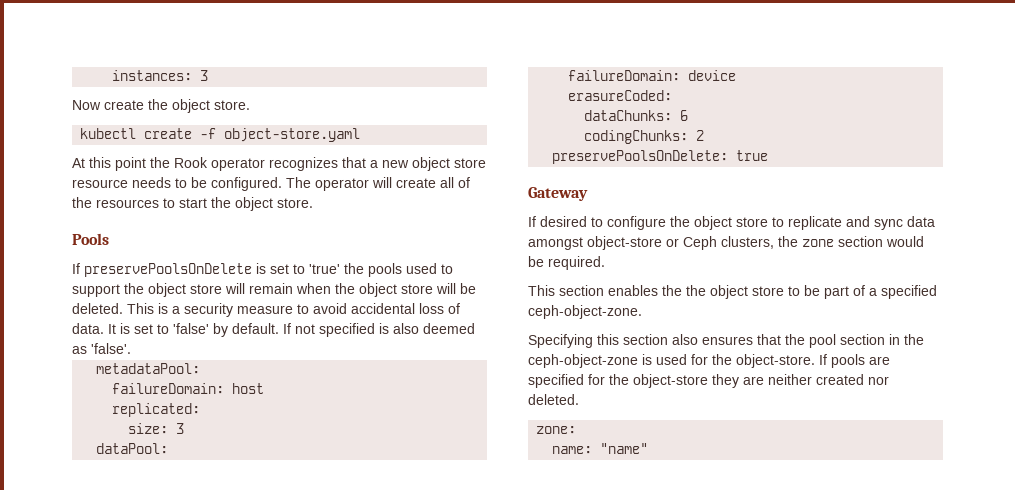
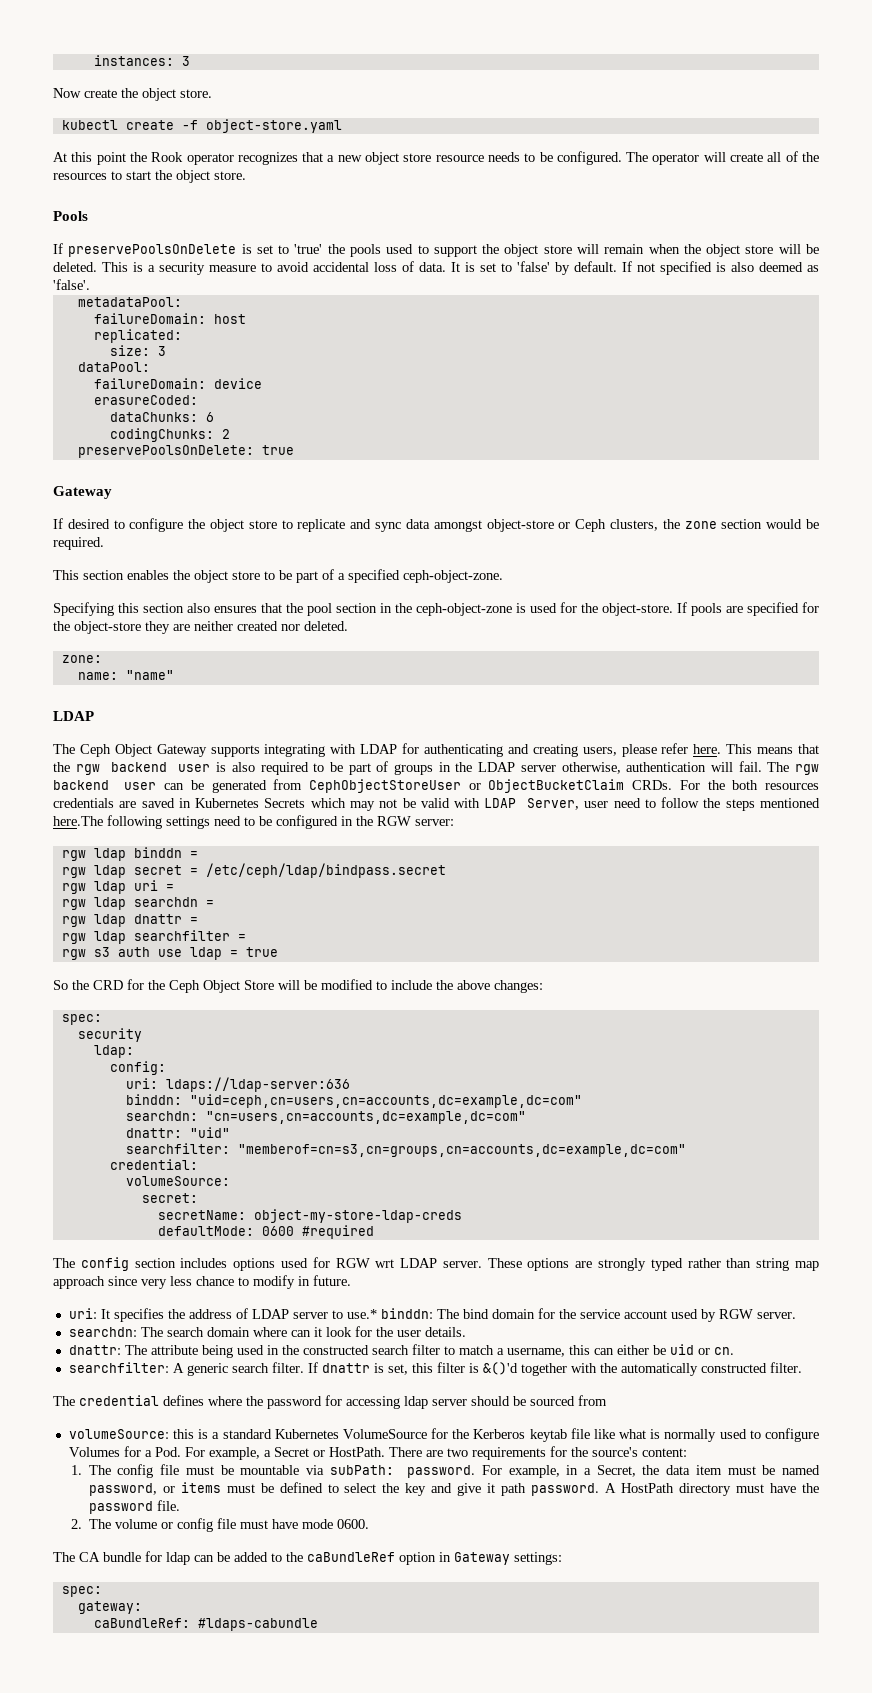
[686,285,706,296] the -> (190, 575) none
(649, 448) none -> [53,711,94,721] [53,743,820,757] [53,761,819,775] [53,779,819,793] [53,797,821,811] [53,815,454,829] [61,847,198,861] [61,863,446,878] [61,880,174,894] [61,897,214,910] [61,914,198,927] [61,930,246,944] [61,947,278,960] [53,979,543,993] [61,1014,102,1025] [77,1028,142,1042] [93,1045,134,1058] [109,1061,166,1075] [125,1077,350,1092] [125,1094,582,1108] [125,1111,526,1124] [125,1127,230,1138] [125,1143,686,1157] [109,1159,198,1170] [125,1176,230,1186] [141,1193,198,1203] [157,1209,462,1223] [157,1225,374,1239] [53,1257,819,1271] [53,1275,351,1289] [68,1308,796,1322] [68,1326,466,1337] [68,1344,734,1358] [68,1362,802,1376] [53,1395,607,1409] [68,1428,820,1442] [68,1446,687,1460] [70,1464,820,1478] [88,1482,819,1496] [88,1500,180,1514] [70,1518,369,1532] [53,1551,562,1565] [61,1586,102,1597] [77,1601,142,1614] [93,1618,318,1631] // LDAP // The Ceph Object Gateway supports integrating with LDAP for authenticating and creating users, please refer here. This means that the rgw backend user is also required to be part of groups in the LDAP server otherwise, authentication will fail. The rgw backend user can be generated from CephObjectStoreUser or ObjectBucketClaim CRDs. For the both resources credentials are saved in Kubernetes Secrets which may not be valid with LDAP Server, user need to follow the steps mentioned here.The following settings need to be configured in the RGW server: // rgw ldap binddn = // rgw ldap secret = /etc/ceph/ldap/bindpass.secret // rgw ldap uri = // rgw ldap searchdn = // rgw ldap dnattr = // rgw ldap searchfilter = // rgw s3 auth use ldap = true // So the CRD for the Ceph Object Store will be modified to include the above changes: // spec: // security // ldap: // config: // uri: ldaps://ldap-server:636 // binddn: "uid=ceph,cn=users,cn=accounts,dc=example,dc=com" // searchdn: "cn=users,cn=accounts,dc=example,dc=com" // dnattr: "uid" // searchfilter: "memberof=cn=s3,cn=groups,cn=accounts,dc=example,dc=com" // credential: // volumeSource: // secret: // secretName: object-my-store-ldap-creds // defaultMode: 0600 #required // The config section includes options used for RGW wrt LDAP server. These options are strongly typed rather than string map approach since very less chance to modify in future. // uri: It specifies the address of LDAP server to use.* binddn: The bind domain for the service account used by RGW server. // searchdn: The search domain where can it look for the user details. // dnattr: The attribute being used in the constructed search filter to match a username, this can either be uid or cn. // searchfilter: A generic search filter. If dnattr is set, this filter is &()'d together with the automatically constructed filter. // The credential defines where the password for accessing ldap server should be sourced from // volumeSource: this is a standard Kubernetes VolumeSource for the Kerberos keytab file like what is normally used to configure Volumes for a Pod. For example, a Secret or HostPath. There are two requirements for the source's content: // 1. The config file must be mountable via subPath: password. For example, in a Secret, the data item must be named password, or items must be defined to select the key and give it path password. A HostPath directory must have the password file. // 2. The volume or config file must have mode 0600. // The CA bundle for ldap can be added to the caBundleRef option in Gateway settings: // spec: // gateway: // caBundleRef: #ldaps-cabundle

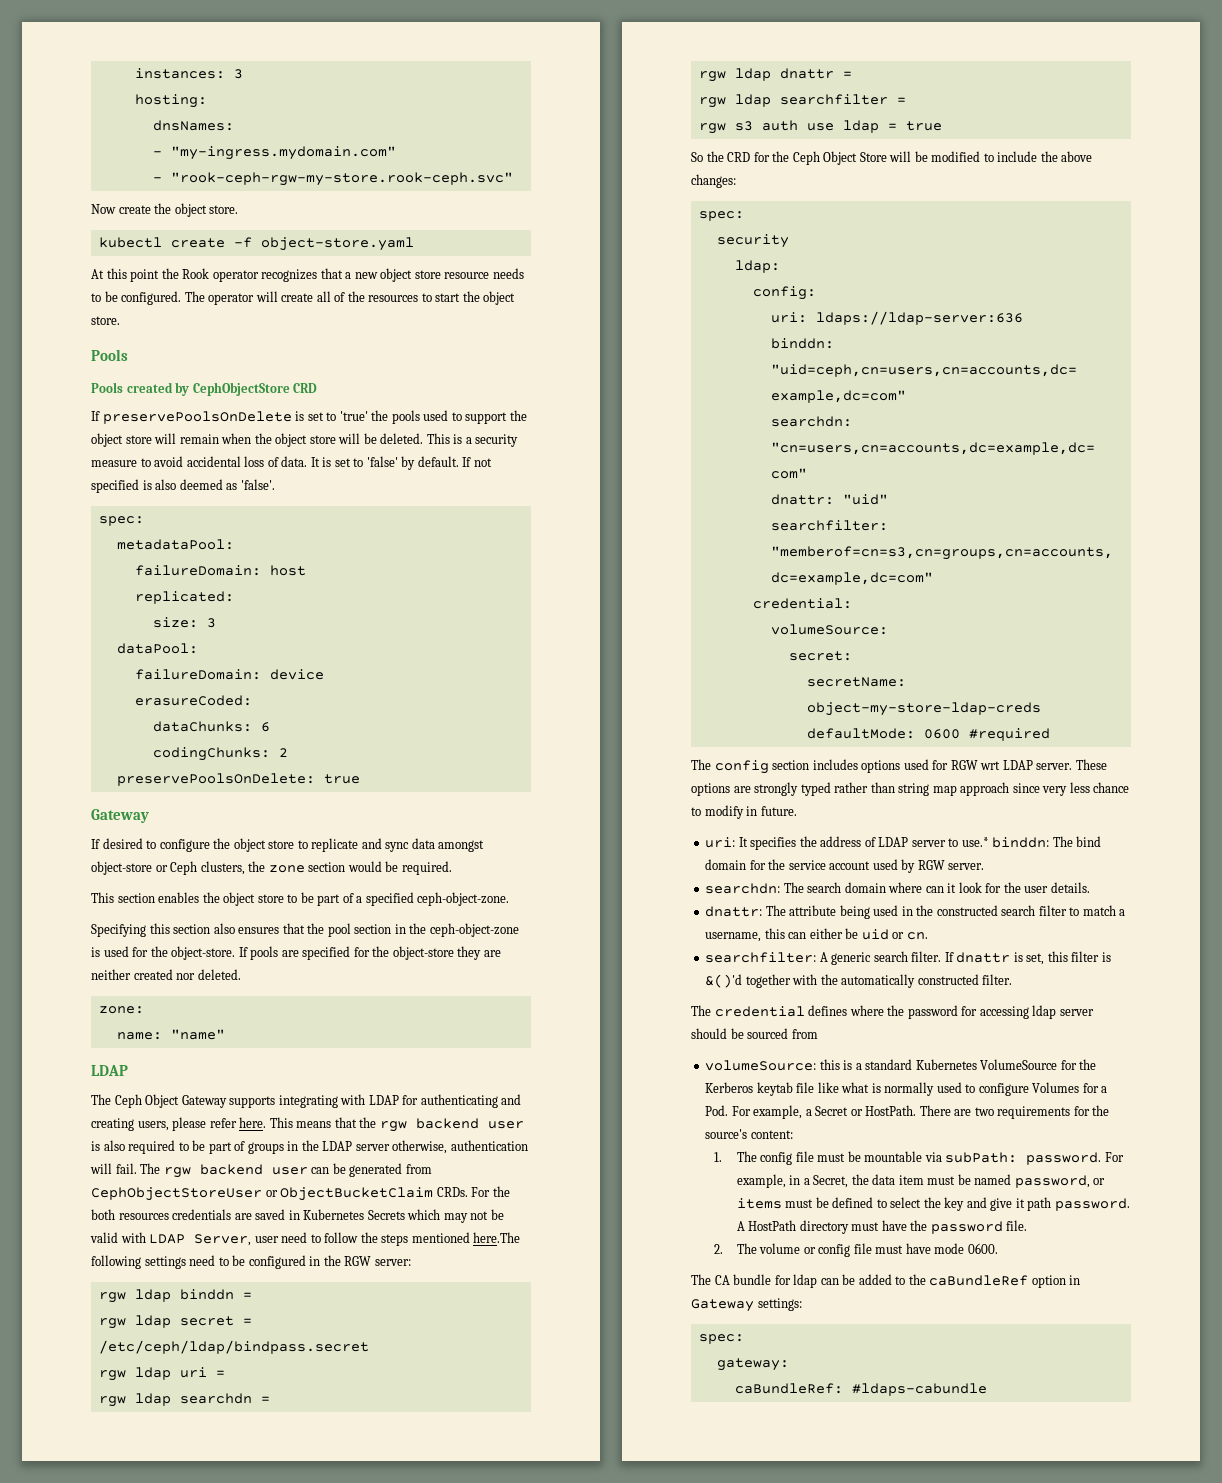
(190, 61) none -> [134,94,207,108] [152,120,234,131] [152,146,396,160] [152,172,513,186] // hosting: // dnsNames: // - "my-ingress.mydomain.com" // - "rook-ceph-rgw-my-store.rook-ceph.svc"
(88, 216) none -> [91,382,318,396] // Pools created by CephObjectStore CRD
(90, 284) none -> [98,516,144,526] // spec:

